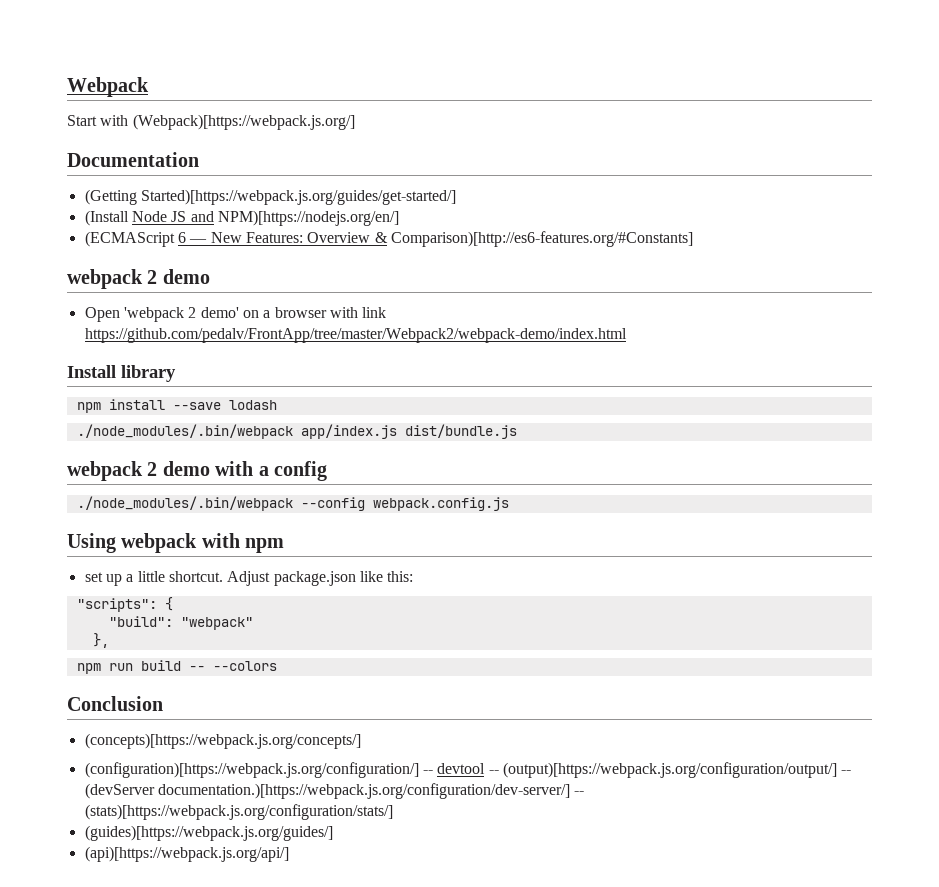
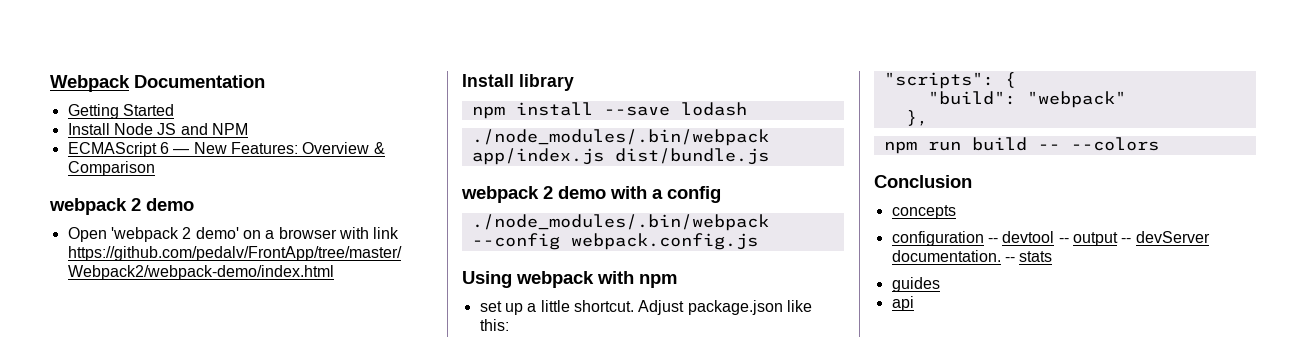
[67,114,355,130] [67,152,199,167] [84,189,456,205] [84,210,129,226] // Start with (Webpack)[https://webpack.js.org/] // Documentation // (Getting Started)[https://webpack.js.org/guides/get-started/] // (Install -> [134,75,265,88] [67,104,174,119] [67,123,110,135] Documentation // Getting Started // Install
[217,210,399,226] [84,231,175,247] NPM)[https://nodejs.org/en/] // (ECMAScript -> [211,123,248,135] [67,142,157,157] NPM // ECMAScript
[390,231,693,247] Comparison)[http://es6-features.org/#Constants] -> [67,161,155,176] Comparison
[84,733,361,749] [84,762,419,778] (concepts)[https://webpack.js.org/concepts/] // (configuration)[https://webpack.js.org/configuration/] -> [891,205,956,219] [891,231,984,246] concepts // configuration
[502,762,852,778] [84,783,585,799] [84,804,393,820] [84,825,333,841] [84,846,289,862] (output)[https://webpack.js.org/configuration/output/] -- (devServer documentation.)[https://webpack.js.org/configuration/dev-server/] -- (stats)[https://webpack.js.org/configuration/stats/] // (guides)[https://webpack.js.org/guides/] // (api)[https://webpack.js.org/api/] -> [1072,231,1210,246] [891,250,1053,262] [891,277,940,292] [891,296,914,311] output -- devServer documentation. -- stats // guides // api

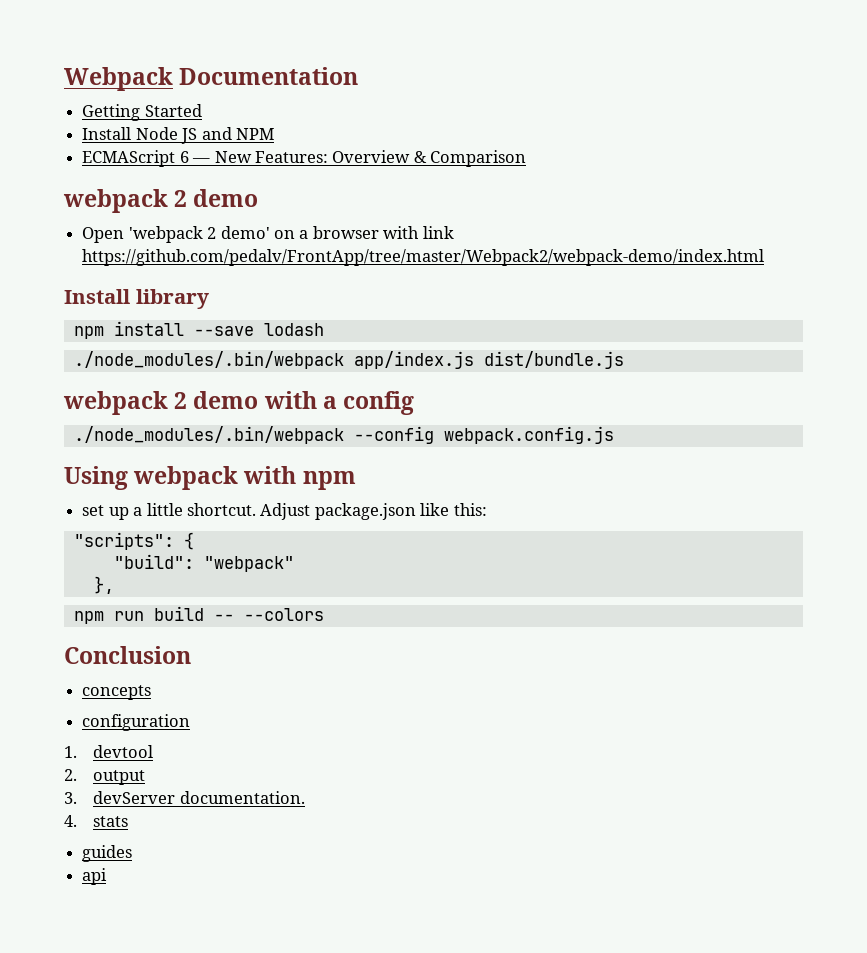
[987,238,998,243] -- -> [64,746,77,758] // 1.
[1058,238,1069,243] -- -> [64,769,77,781] // 2.
[1121,238,1132,243] -- -> [64,792,77,804] // 3.
[1004,257,1015,262] -- -> [64,815,77,827] // 4.

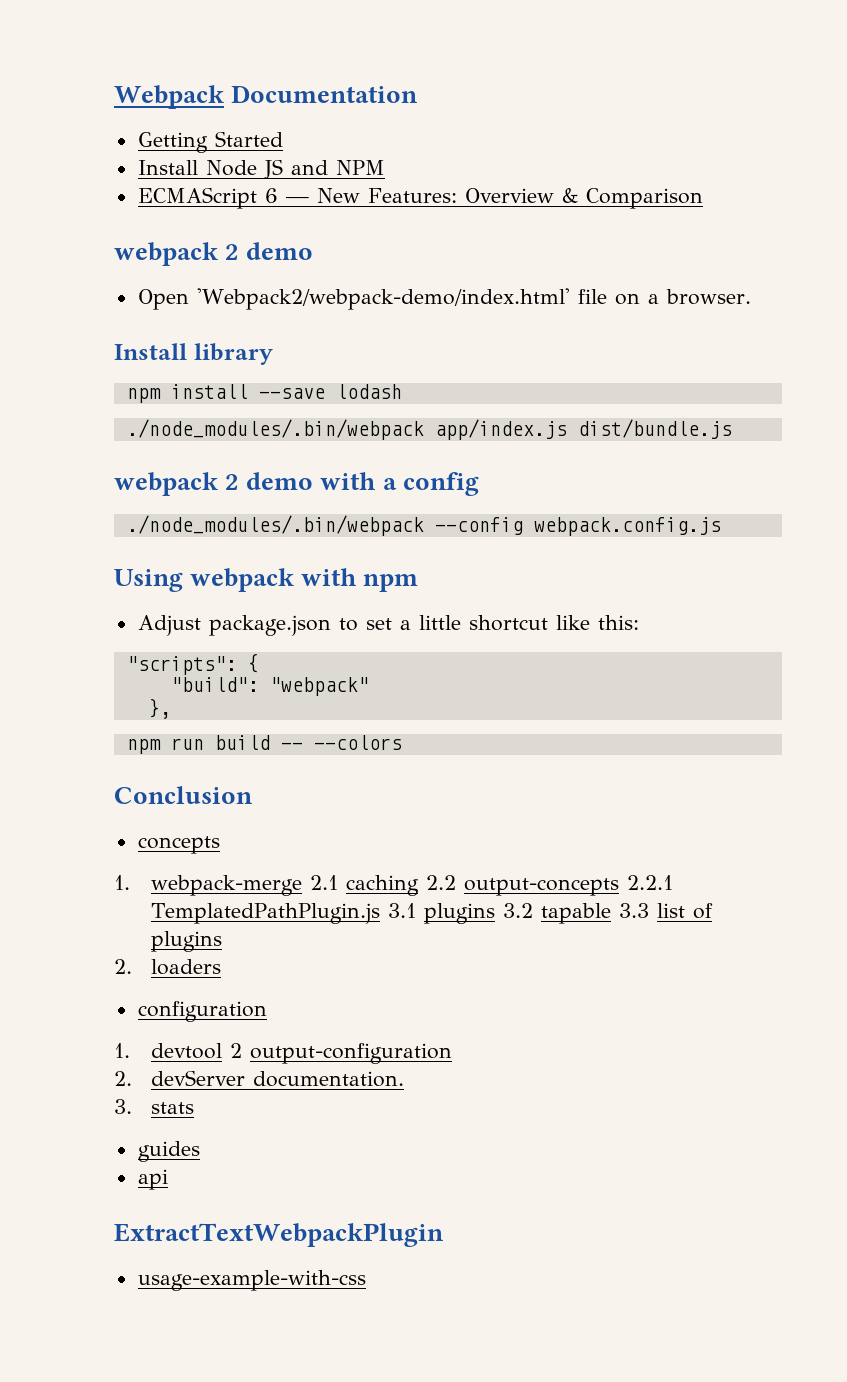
[128,226,454,243] [82,249,765,266] 'webpack 2 demo' on a browser with link https://github.com/pedalv/FrontApp/tree/master/Webpack2/webpack-demo/index.html -> [196,288,751,310] 'Webpack2/webpack-demo/index.html' file on a browser.
[82,503,416,520] set up a little shortcut. Adjust package.json -> [137,615,548,636] Adjust package.json to set a little shortcut
(152, 692) none -> [114,875,673,896] [150,903,713,924] [150,931,222,952] [114,959,221,975] // 1. webpack-merge 2.1 caching 2.2 output-concepts 2.2.1 TemplatedPathPlugin.js 3.1 plugins 3.2 tapable 3.3 list of plugins // 2. loaders
[64,769,146,785] [64,792,77,804] // 2. output // 3. -> [229,1043,452,1064] [114,1071,132,1086] 2 output-configuration // 2.
[64,815,77,827] 4. -> [114,1099,132,1114] 3.
(108, 876) none -> [114,1223,444,1247] [137,1270,366,1291] // ExtractTextWebpackPlugin // usage-example-with-css

